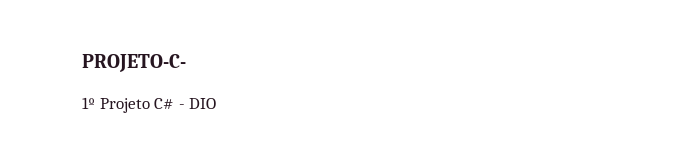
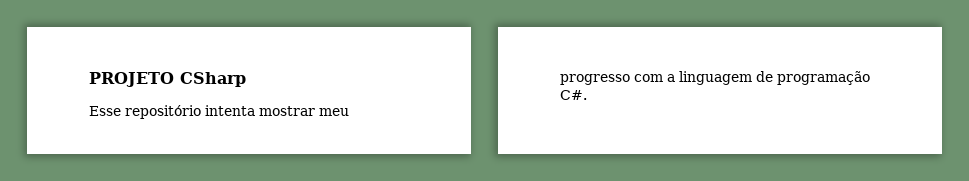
[82,54,186,72] [82,97,217,113] PROJETO-C- // 1º Projeto C# - DIO -> [89,72,246,87] [89,105,349,119] [560,71,870,85] [560,90,587,100] PROJETO CSharp // Esse repositório intenta mostrar meu progresso com a linguagem de programação C#.

